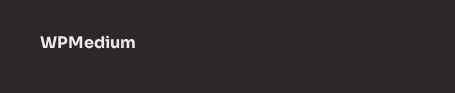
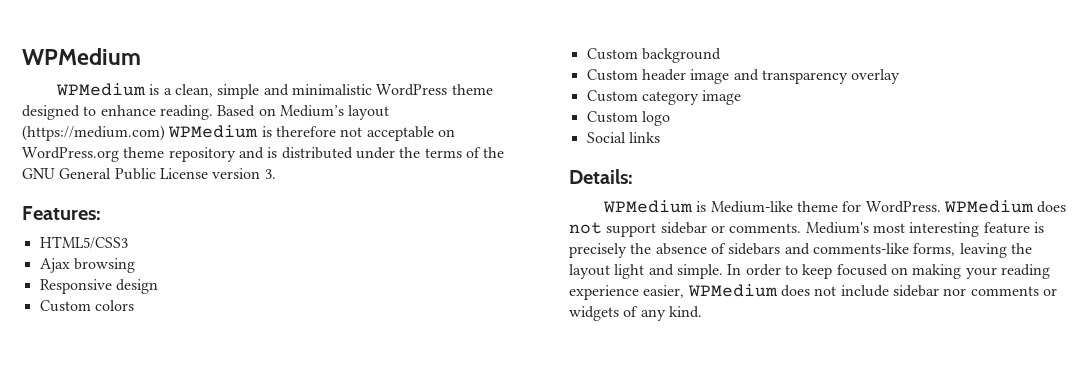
[40,35,136,49] WPMedium -> [22,48,141,65] [55,83,493,99] [22,105,390,120] [22,125,455,141] [22,147,505,162] [22,168,276,180] [22,206,101,220] [39,236,128,249] [39,258,135,273] [39,279,158,294] [39,300,134,312] [586,48,721,63] [586,69,901,84] [586,90,742,105] [586,111,670,126] [586,132,660,143] [569,169,633,184] [602,200,1067,213] [569,222,1044,237] [569,243,1032,258] [569,264,1050,279] [569,284,1057,300] [569,306,702,321] WPMedium // WPMedium is a clean, simple and minimalistic WordPress theme designed to enhance reading. Based on Medium’s layout (https://medium.com) WPMedium is therefore not acceptable on WordPress.org theme repository and is distributed under the terms of the GNU General Public License version 3. // Features: // HTML5/CSS3 // Ajax browsing // Responsive design // Custom colors // Custom background // Custom header image and transparency overlay // Custom category image // Custom logo // Social links // Details: // WPMedium is Medium-like theme for WordPress. WPMedium does not support sidebar or comments. Medium's most interesting feature is precisely the absence of sidebars and comments-like forms, leaving the layout light and simple. In order to keep focused on making your reading experience easier, WPMedium does not include sidebar nor comments or widgets of any kind.

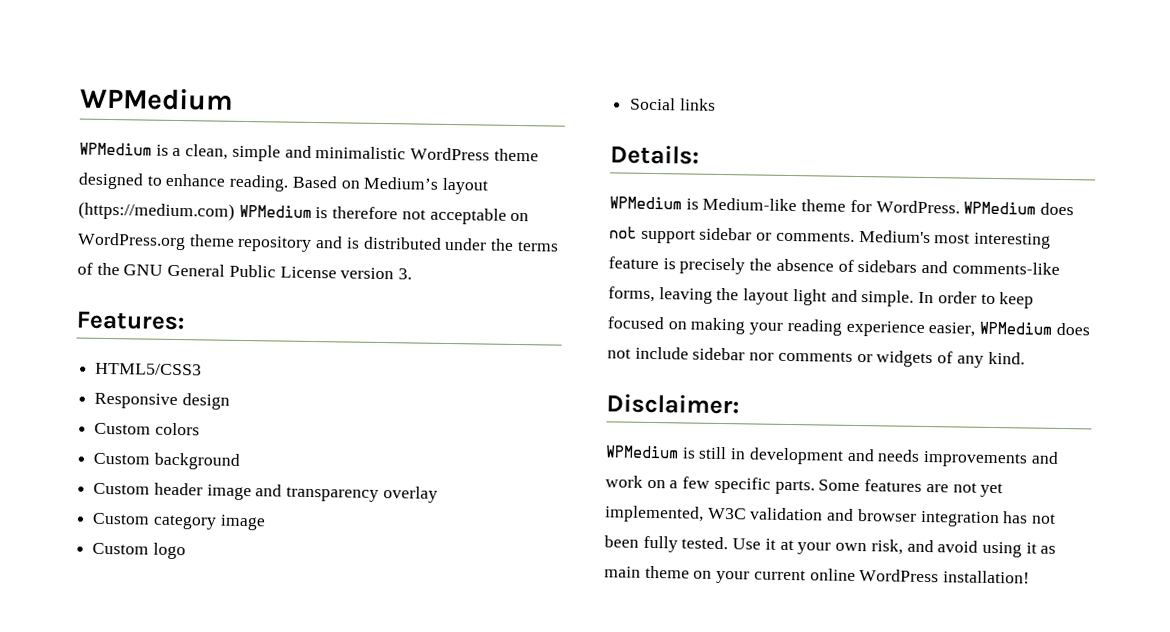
[39,258,135,273] // Ajax browsing -> (203, 369) none
(702, 312) none -> [606,393,740,415] [605,445,1059,468] [605,475,1004,498] [604,505,1057,528] [604,535,1057,558] [604,565,1031,584] // Disclaimer: // WPMedium is still in development and needs improvements and work on a few specific parts. Some features are not yet implemented, W3C validation and browser integration has not been fully tested. Use it at your own risk, and avoid using it as main theme on your current online WordPress installation!

